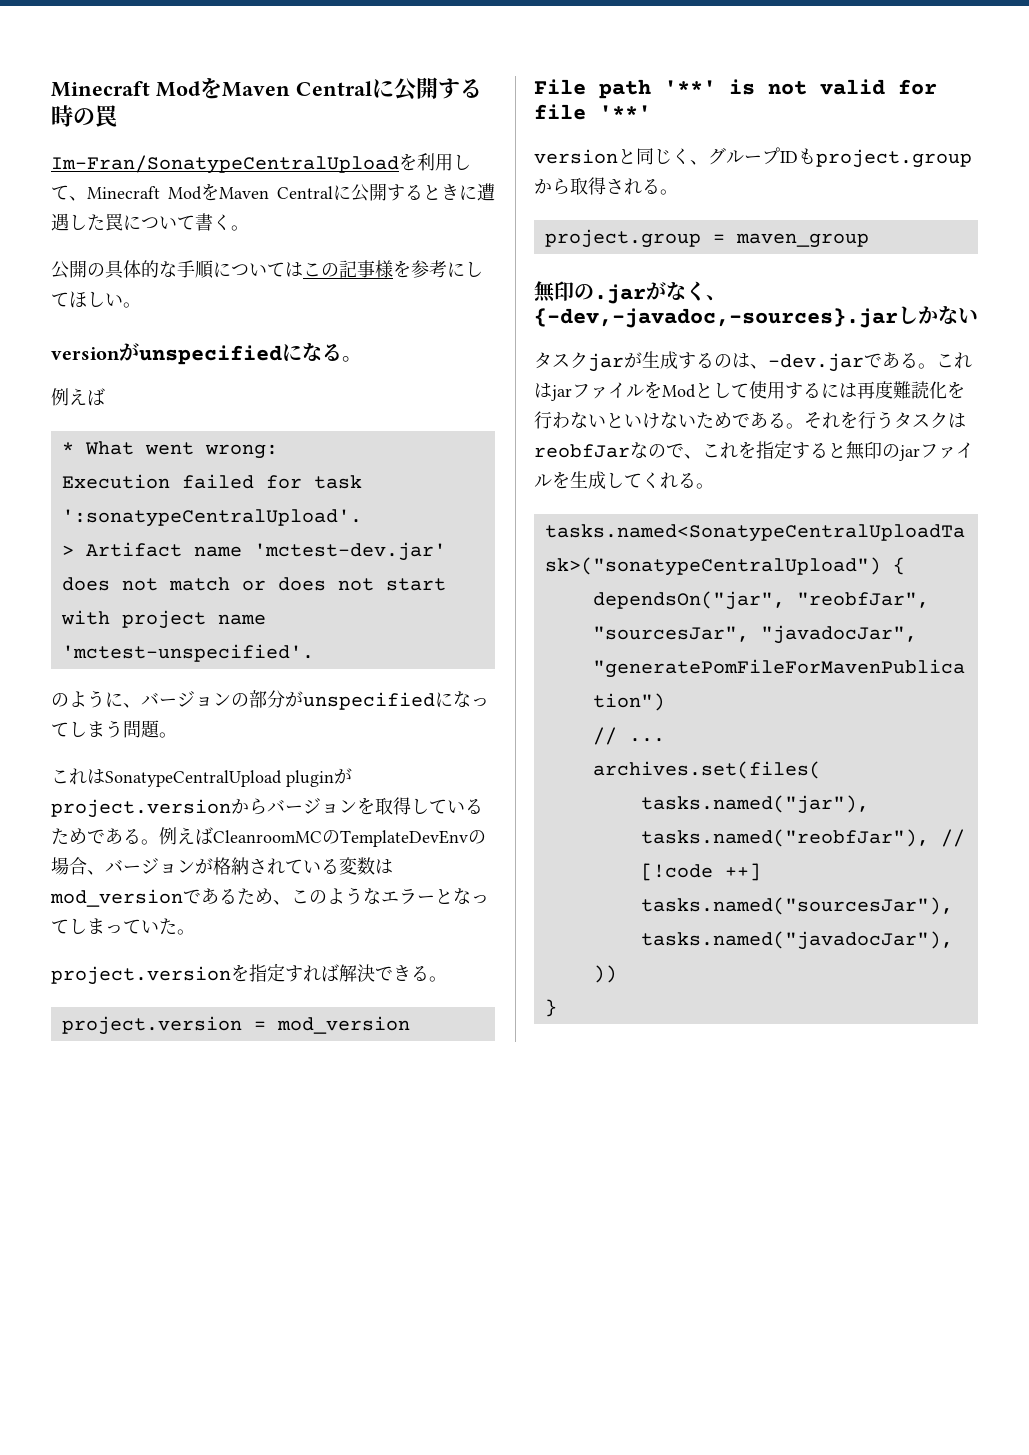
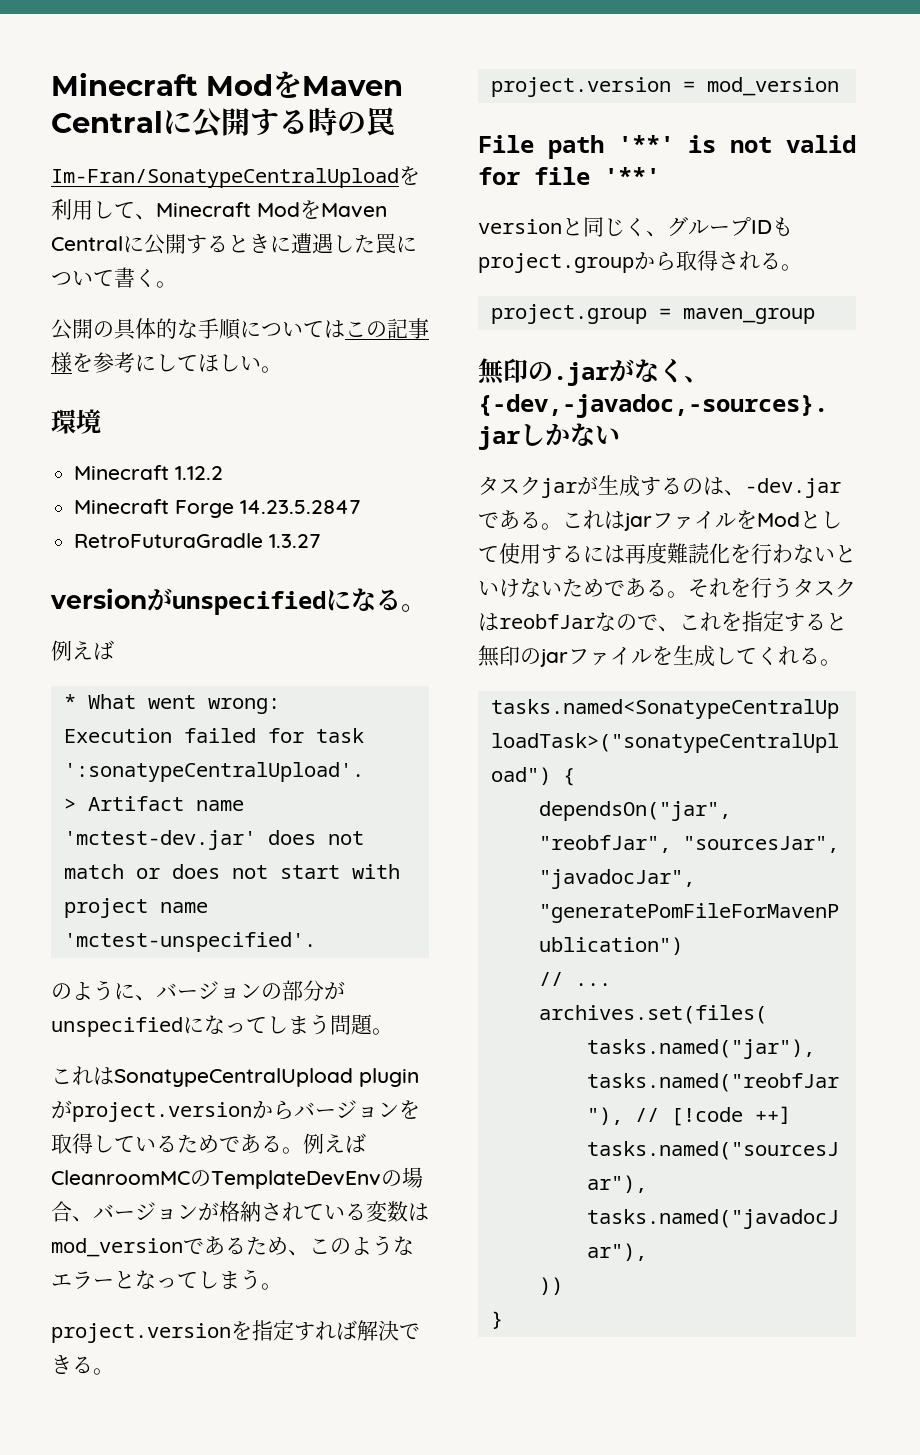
(141, 305) none -> [51,409,101,434] [74,465,224,480] [74,499,362,518] [74,533,322,548] // 環境 // Minecraft 1.12.2 // Minecraft Forge 14.23.5.2847 // RetroFuturaGradle 1.3.27
[105,918,177,935] っていた -> [240,1269,261,1290] う

